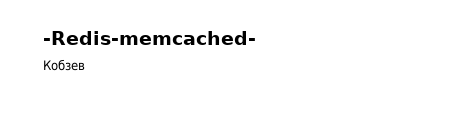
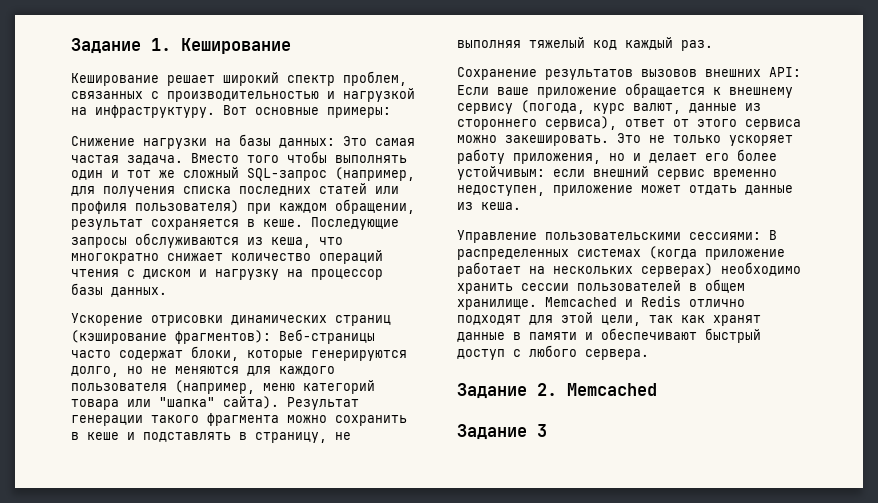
[43,31,256,45] [43,59,85,71] -Redis-memcached- // Кобзев -> [71,38,291,54] [71,71,407,86] [71,88,415,102] [71,105,391,118] [71,134,415,149] [71,151,407,165] [71,167,415,181] [71,183,399,197] [71,199,415,214] [71,217,399,230] [71,233,343,248] [71,250,383,264] [71,269,383,280] [71,283,167,297] [71,313,391,326] [71,329,375,344] [71,346,407,361] [71,366,335,377] [71,380,375,394] [71,396,359,410] [71,413,407,426] [71,432,351,443] [457,37,713,51] [457,67,801,80] [457,83,793,98] [457,100,761,114] [457,116,801,130] [457,133,793,146] [457,149,777,164] [457,166,777,180] [457,185,793,196] [457,202,521,210] [457,230,777,243] [457,246,785,260] [457,262,801,277] [457,279,745,294] [457,296,745,310] [457,312,761,326] [457,328,761,343] [457,345,649,360] [457,383,657,399] [457,424,547,440] Задание 1. Кеширование // Кеширование решает широкий спектр проблем, связанных с производительностью и нагрузкой на инфраструктуру. Вот основные примеры: // Снижение нагрузки на базы данных: Это самая частая задача. Вместо того чтобы выполнять один и тот же сложный SQL-запрос (например, для получения списка последних статей или профиля пользователя) при каждом обращении, результат сохраняется в кеше. Последующие запросы обслуживаются из кеша, что многократно снижает количество операций чтения с диском и нагрузку на процессор базы данных. // Ускорение отрисовки динамических страниц (кэширование фрагментов): Веб-страницы часто содержат блоки, которые генерируются долго, но не меняются для каждого пользователя (например, меню категорий товара или "шапка" сайта). Результат генерации такого фрагмента можно сохранить в кеше и подставлять в страницу, не выполняя тяжелый код каждый раз. // Сохранение результатов вызовов внешних API: Если ваше приложение обращается к внешнему сервису (погода, курс валют, данные из стороннего сервиса), ответ от этого сервиса можно закешировать. Это не только ускоряет работу приложения, но и делает его более устойчивым: если внешний сервис временно недоступен, приложение может отдать данные из кеша. // Управление пользовательскими сессиями: В распределенных системах (когда приложение работает на нескольких серверах) необходимо хранить сессии пользователей в общем хранилище. Memcached и Redis отлично подходят для этой цели, так как хранят данные в памяти и обеспечивают быстрый доступ с любого сервера. // Задание 2. Memcached // Задание 3

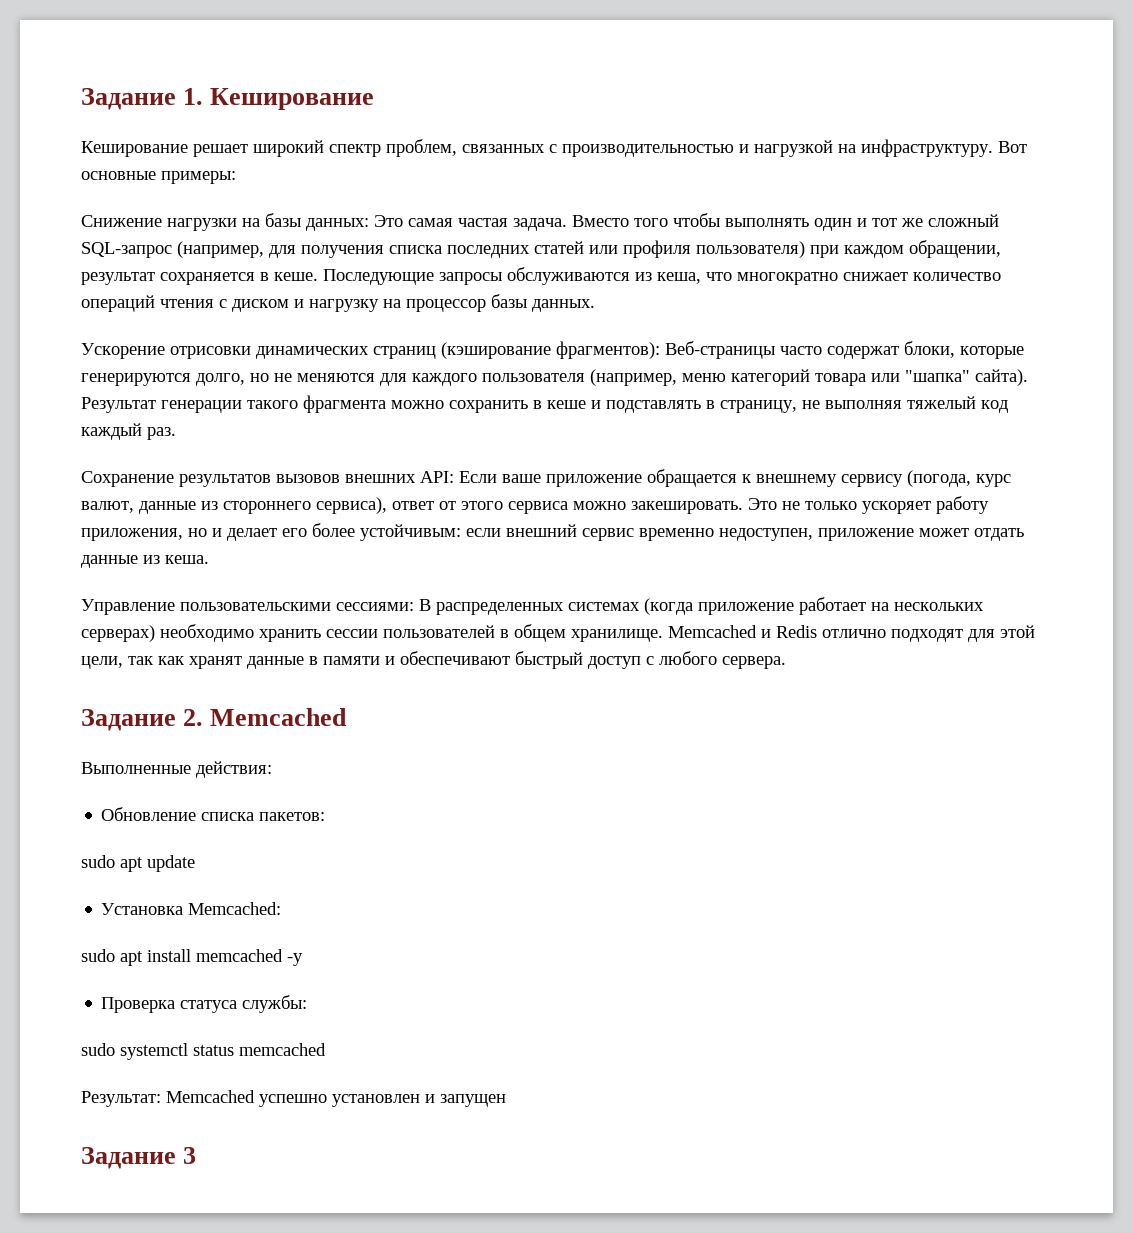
(657, 389) none -> [81,761,272,778] [101,807,326,821] [81,855,195,872] [101,902,282,915] [81,949,303,966] [101,995,308,1013] [81,1043,326,1060] [81,1090,506,1107] // Выполненные действия: // Обновление списка пакетов: // sudo apt update // Установка Memcached: // sudo apt install memcached -y // Проверка статуса службы: // sudo systemctl status memcached // Результат: Memcached успешно установлен и запущен

